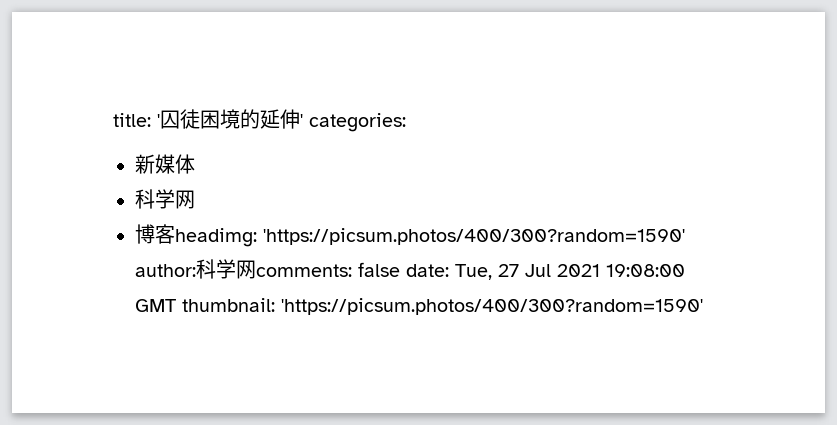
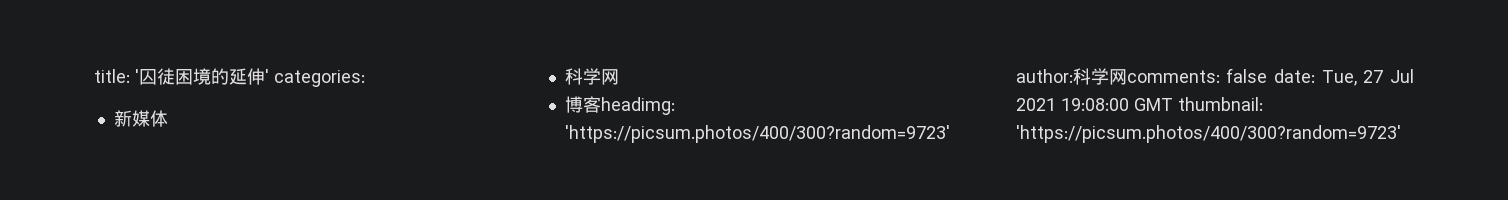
[263,228,685,245] 'https://picsum.photos/400/300?random=1590' -> [564,125,950,143] 'https://picsum.photos/400/300?random=9723'
[281,298,703,315] 'https://picsum.photos/400/300?random=1590' -> [1015,125,1401,143] 'https://picsum.photos/400/300?random=9723'

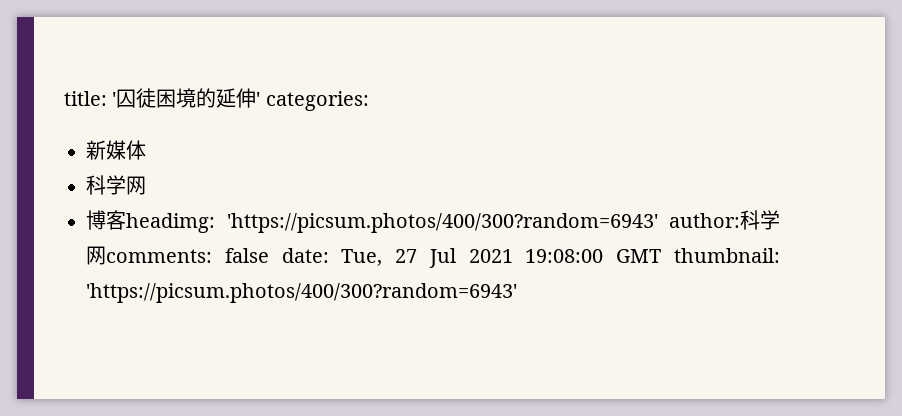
[564,125,950,143] 'https://picsum.photos/400/300?random=9723' -> [226,213,658,233] 'https://picsum.photos/400/300?random=6943'
[1015,125,1401,143] 'https://picsum.photos/400/300?random=9723' -> [86,283,517,303] 'https://picsum.photos/400/300?random=6943'

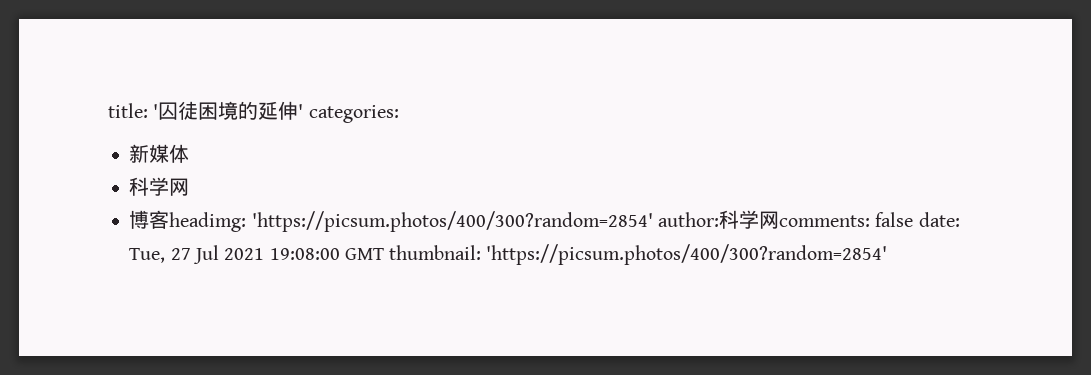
[226,213,658,233] 'https://picsum.photos/400/300?random=6943' -> [251,211,653,232] 'https://picsum.photos/400/300?random=2854'
[86,283,517,303] 'https://picsum.photos/400/300?random=6943' -> [486,244,888,265] 'https://picsum.photos/400/300?random=2854'

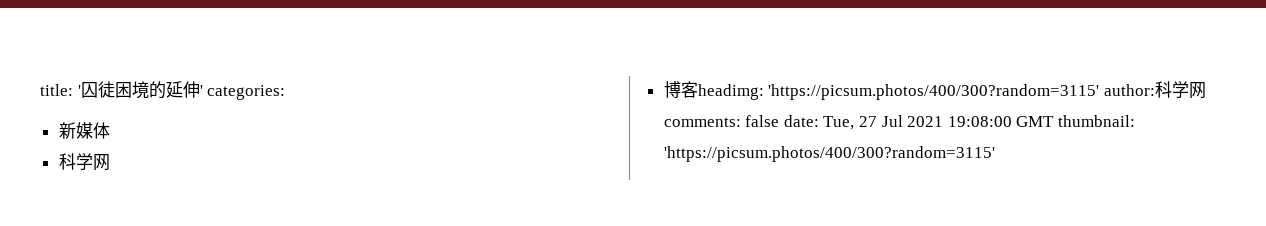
[251,211,653,232] 'https://picsum.photos/400/300?random=2854' -> [768,84,1100,100] 'https://picsum.photos/400/300?random=3115'
[486,244,888,265] 'https://picsum.photos/400/300?random=2854' -> [663,146,995,162] 'https://picsum.photos/400/300?random=3115'

